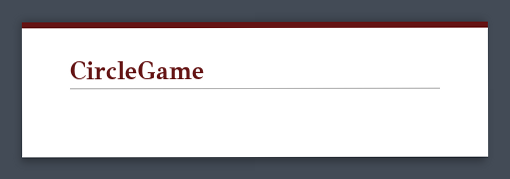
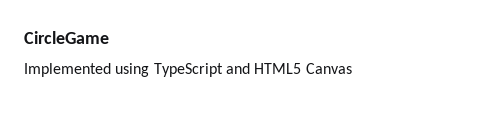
(204, 70) none -> [24,63,352,77] // Implemented using TypeScript and HTML5 Canvas

